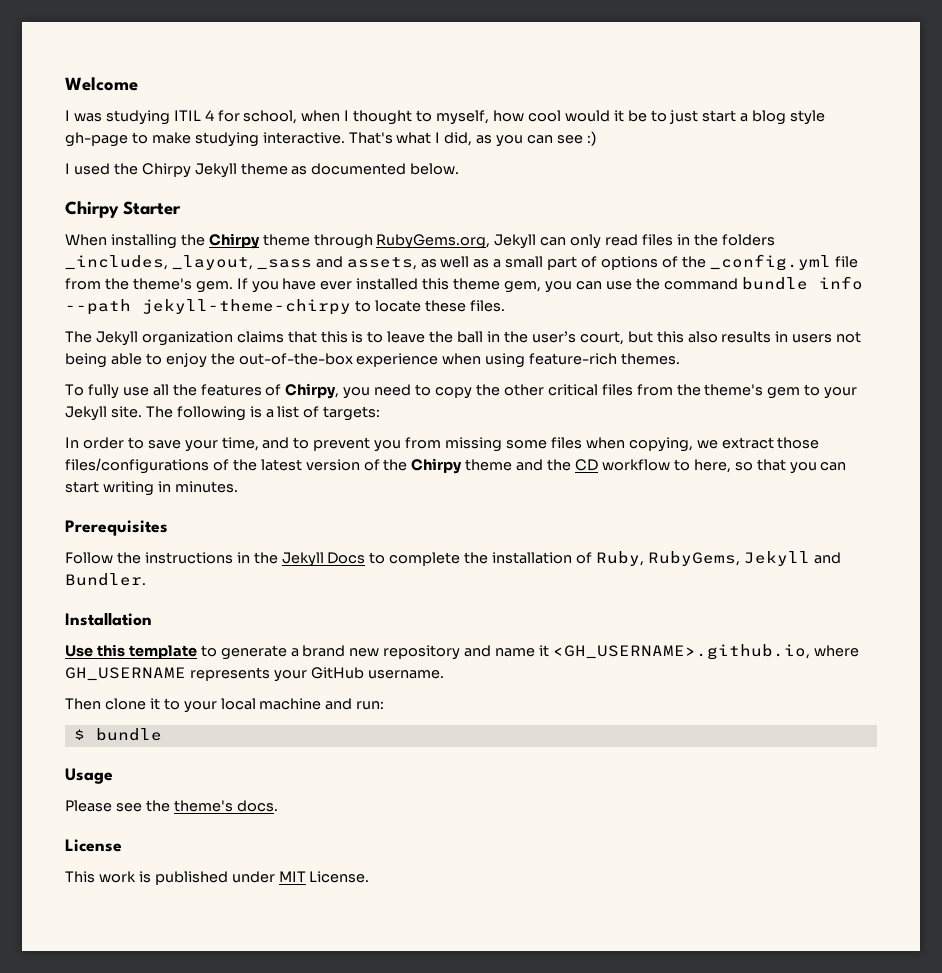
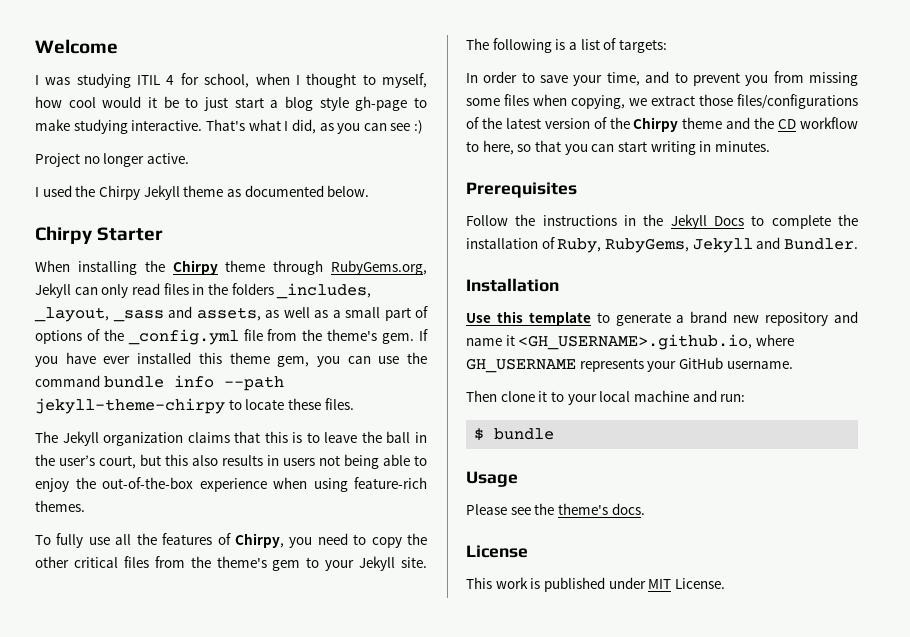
(596, 138) none -> [35,153,189,167] // Project no longer active.

